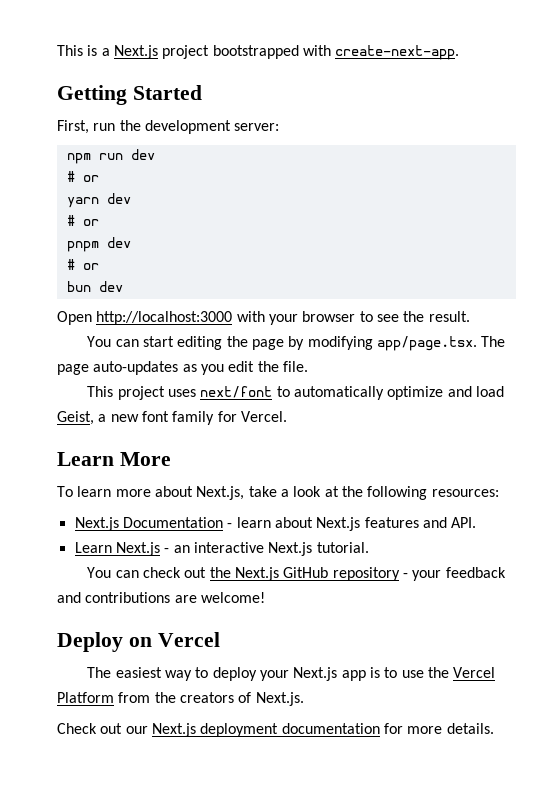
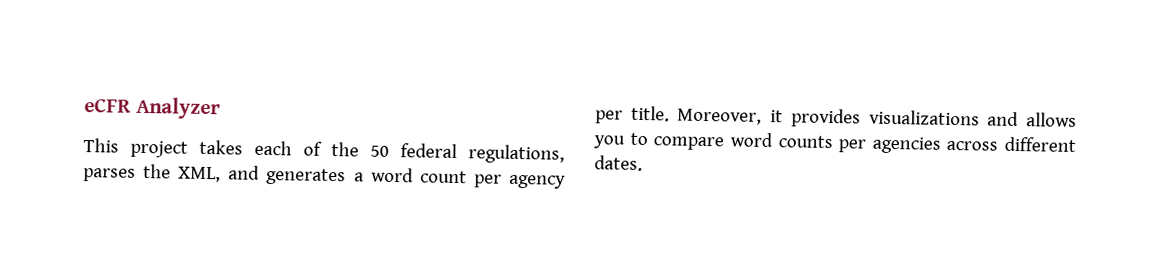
[57,45,460,60] [57,85,202,105] [57,120,280,134] [66,149,155,164] [66,171,99,182] [66,193,131,208] [66,215,99,226] [66,237,131,252] [66,259,99,270] [66,281,123,292] [57,311,470,325] [87,336,506,351] [57,361,308,375] [87,386,504,400] [57,411,287,425] [57,452,171,466] [57,486,499,500] [74,517,477,531] [74,542,369,556] [87,567,506,581] [57,592,265,603] [57,632,220,652] [87,667,496,681] [57,692,304,706] [57,723,494,737] This is a Next.js project bootstrapped with create-next-app. // Getting Started // First, run the development server: // npm run dev // # or // yarn dev // # or // pnpm dev // # or // bun dev // Open http://localhost:3000 with your browser to see the result. // You can start editing the page by modifying app/page.tsx. The page auto-updates as you edit the file. // This project uses next/font to automatically optimize and load Geist, a new font family for Vercel. // Learn More // To learn more about Next.js, take a look at the following resources: // Next.js Documentation - learn about Next.js features and API. // Learn Next.js - an interactive Next.js tutorial. // You can check out the Next.js GitHub repository - your feedback and contributions are welcome! // Deploy on Vercel // The easiest way to deploy your Next.js app is to use the Vercel Platform from the creators of Next.js. // Check out our Next.js deployment documentation for more details. -> [84,96,221,120] [83,138,565,164] [83,163,566,189] [595,105,1077,128] [593,132,1076,154] [594,155,643,172] eCFR Analyzer // This project takes each of the 50 federal regulations, parses the XML, and generates a word count per agency per title. Moreover, it provides visualizations and allows you to compare word counts per agencies across different dates.

